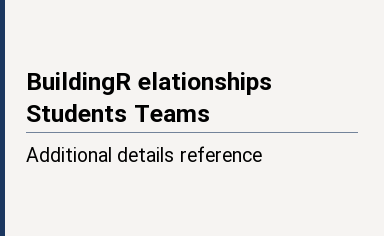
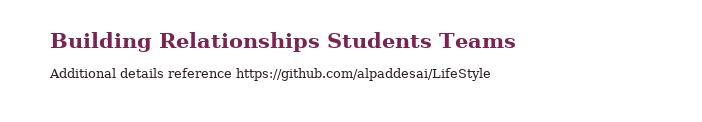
[26,72,272,95] BuildingR elationships -> [50,32,320,52] Building Relationships
(262, 154) none -> [236,68,491,81] https://github.com/alpaddesai/LifeStyle

